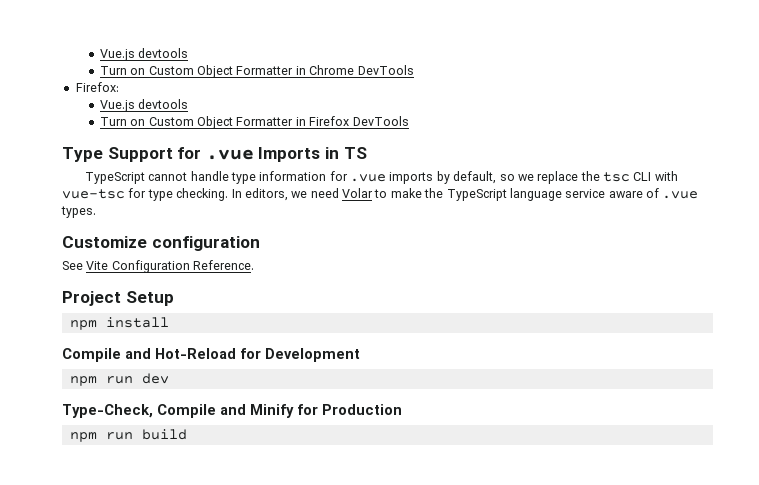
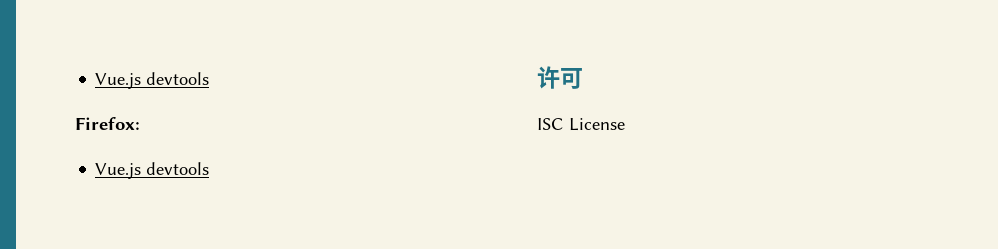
[99,48,189,61] [99,65,414,78] [75,82,119,92] [99,99,189,112] [99,116,409,129] [62,147,367,162] [84,171,678,184] [62,188,699,201] [61,206,96,218] [62,236,260,251] [62,260,255,273] [62,291,174,306] [69,317,169,330] [62,348,360,362] [69,373,169,386] [62,404,402,418] [69,429,187,442] Vue.js devtools // Turn on Custom Object Formatter in Chrome DevTools // Firefox: // Vue.js devtools // Turn on Custom Object Formatter in Firefox DevTools // Type Support for .vue Imports in TS // TypeScript cannot handle type information for .vue imports by default, so we replace the tsc CLI with vue-tsc for type checking. In editors, we need Volar to make the TypeScript language service aware of .vue types. // Customize configuration // See Vite Configuration Reference. // Project Setup // npm install // Compile and Hot-Reload for Development // npm run dev // Type-Check, Compile and Minify for Production // npm run build -> [95,72,210,89] [75,117,140,130] [95,162,210,179] [537,66,583,89] [537,118,625,131] Vue.js devtools // Firefox: // Vue.js devtools // 许可 // ISC License

